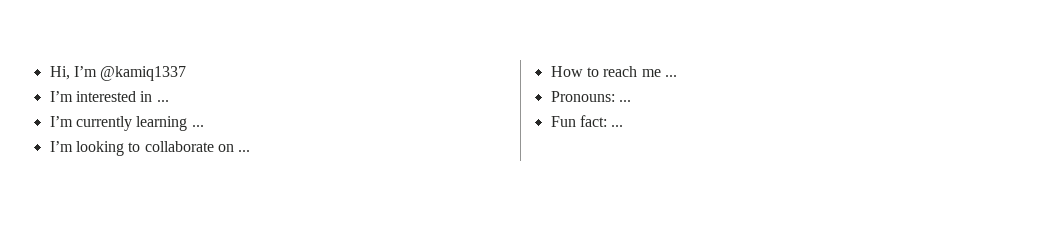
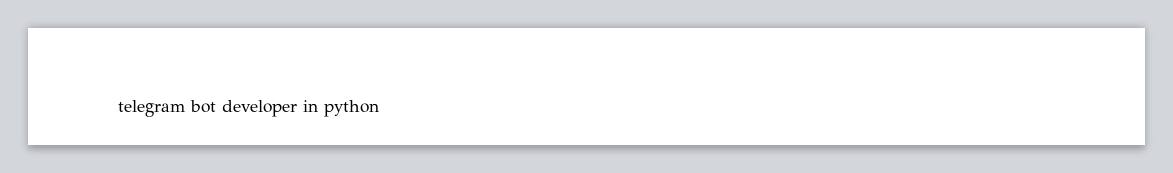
[49,66,187,81] [49,91,169,102] [49,116,204,131] [49,141,251,156] [550,66,677,77] [550,91,631,102] [550,115,624,127] Hi, I’m @kamiq1337 // I’m interested in ... // I’m currently learning ... // I’m looking to collaborate on ... // How to reach me ... // Pronouns: ... // Fun fact: ... -> [118,100,379,117] telegram bot developer in python

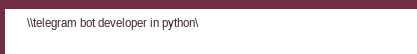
[118,100,185,117] telegram -> [27,18,77,30] \\telegram
[324,100,379,117] python -> [162,18,200,30] python\

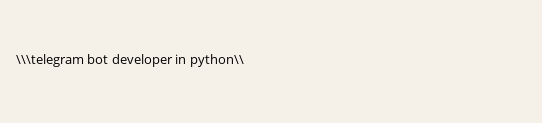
[27,18,77,30] \\telegram -> [16,54,84,67] \\\telegram
[162,18,200,30] python\ -> [189,54,244,67] python\\

